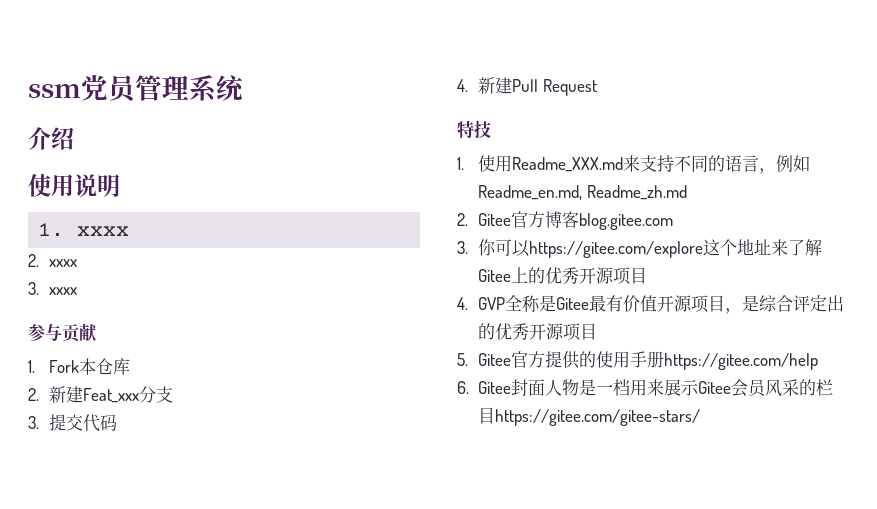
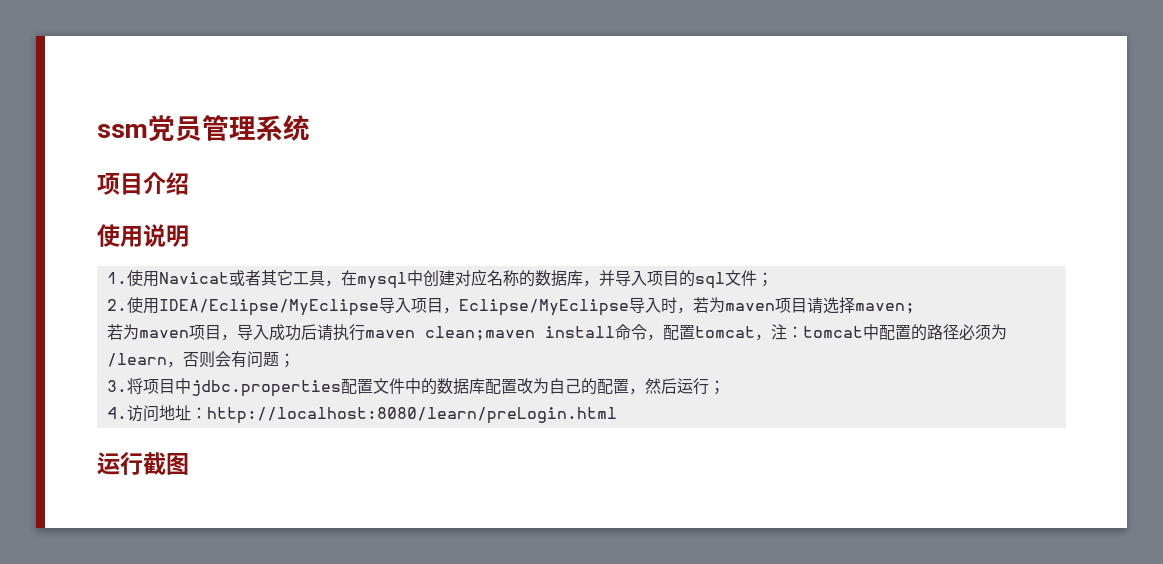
(244, 88) none -> [97,173,143,195] 项目
[77,226,130,236] [28,254,78,267] [28,282,78,295] [28,323,97,343] [28,358,131,375] [28,386,174,403] [28,414,118,432] [457,77,597,96] [457,120,491,138] [457,155,811,174] [478,185,687,200] [457,211,674,230] [457,239,823,258] [478,267,648,285] [457,295,845,314] [478,323,598,341] [457,351,819,370] [457,379,834,397] [478,407,701,426] xxxx // 2. xxxx // 3. xxxx // 参与贡献 // 1. Fork本仓库 // 2.新建Feat_xxx分支 // 3.提交代码 // 4.新建Pull Request // 特技 // 1.使用Readme_XXX.md来支持不同的语言，例如Readme_en.md, Readme_zh.md // 2. Gitee官方博客blog.gitee.com // 3.你可以https://gitee.com/explore这个地址来了解Gitee上的优秀开源项目 // 4. GVP全称是Gitee最有价值开源项目，是综合评定出的优秀开源项目 // 5. Gitee官方提供的使用手册https://gitee.com/help // 6. Gitee封面人物是一档用来展示Gitee会员风采的栏目https://gitee.com/gitee-stars/ -> [127,269,774,289] [107,297,916,316] [107,324,1008,341] [107,351,296,368] [107,378,726,397] [107,405,618,424] [97,452,189,475] 使用Navicat或者其它工具，在mysql中创建对应名称的数据库，并导入项目的sql文件； // 2.使用IDEA/Eclipse/MyEclipse导入项目，Eclipse/MyEclipse导入时，若为maven项目请选择maven; // 若为maven项目，导入成功后请执行maven clean;maven install命令，配置tomcat，注：tomcat中配置的路径必须为/learn，否则会有问题； // 3.将项目中jdbc.properties配置文件中的数据库配置改为自己的配置，然后运行； // 4.访问地址：http://localhost:8080/learn/preLogin.html // 运行截图

